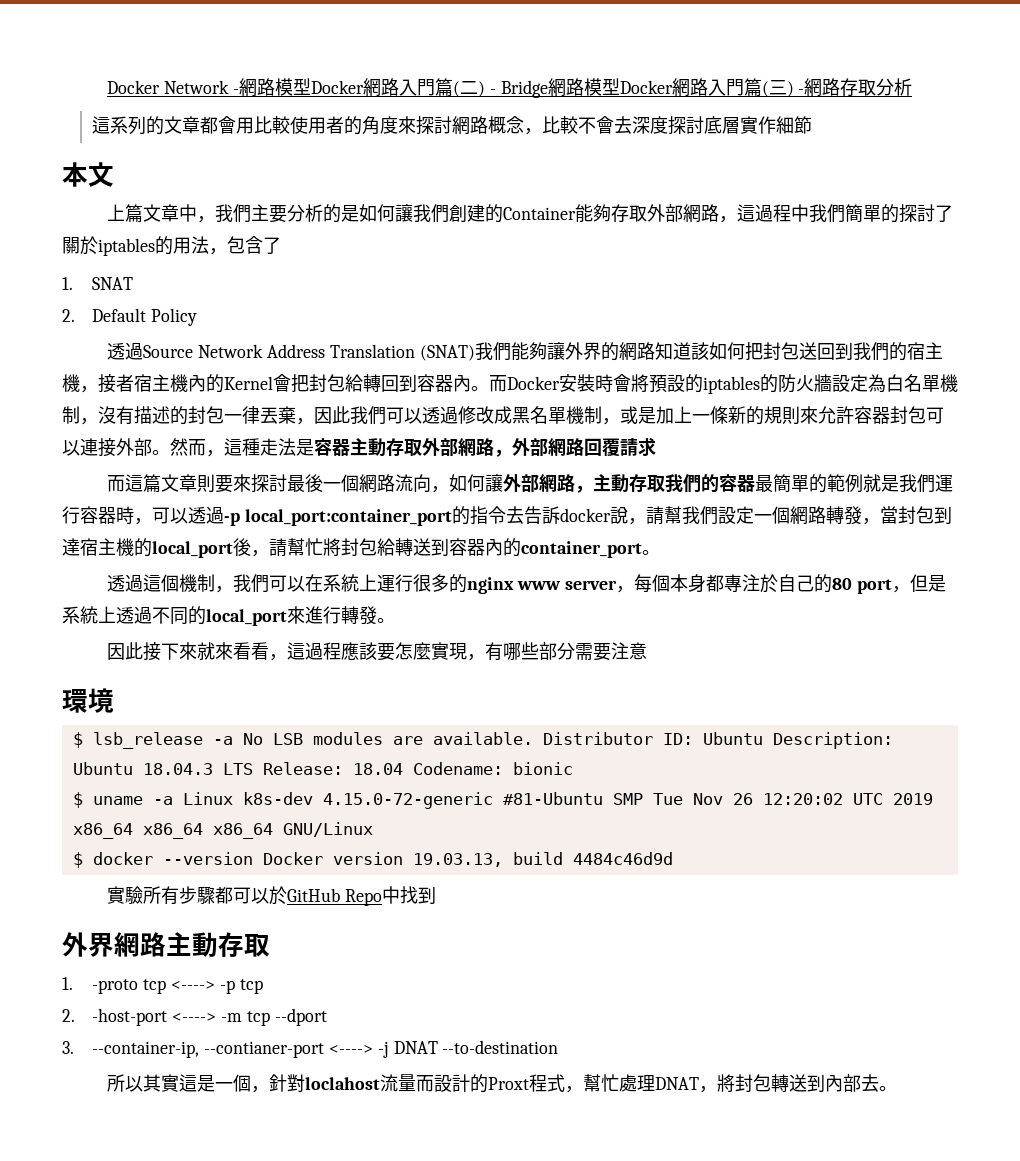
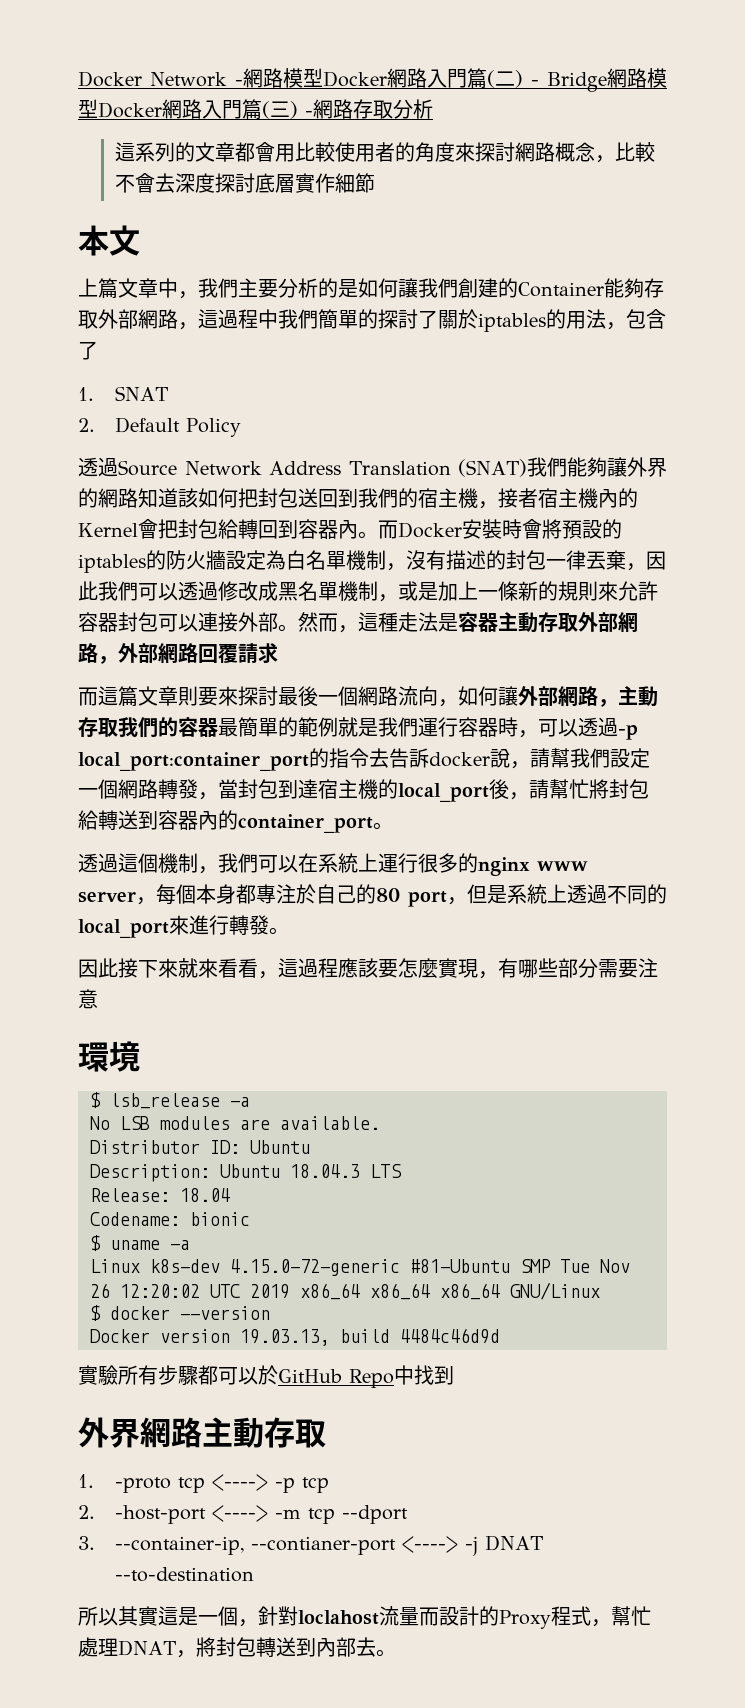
(233, 740) none -> (250, 1102) //
(533, 738) none -> (380, 1123) //
(763, 738) none -> (310, 1147) //
(253, 769) none -> (402, 1171) //
(403, 769) none -> (230, 1195) //
(173, 800) none -> (190, 1245) //
(253, 858) none -> (270, 1313) //
[488,1077,530,1090] Proxt -> [499,1610,551,1629] Proxy

